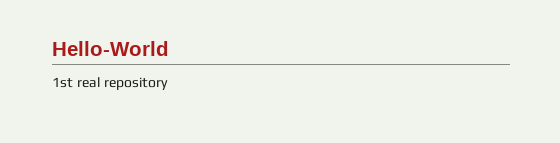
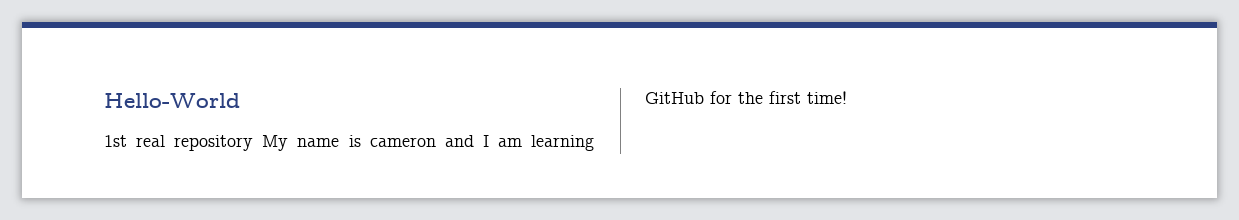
(168, 83) none -> [262,135,595,151] [645,91,847,104] My name is cameron and I am learning GitHub for the first time!

